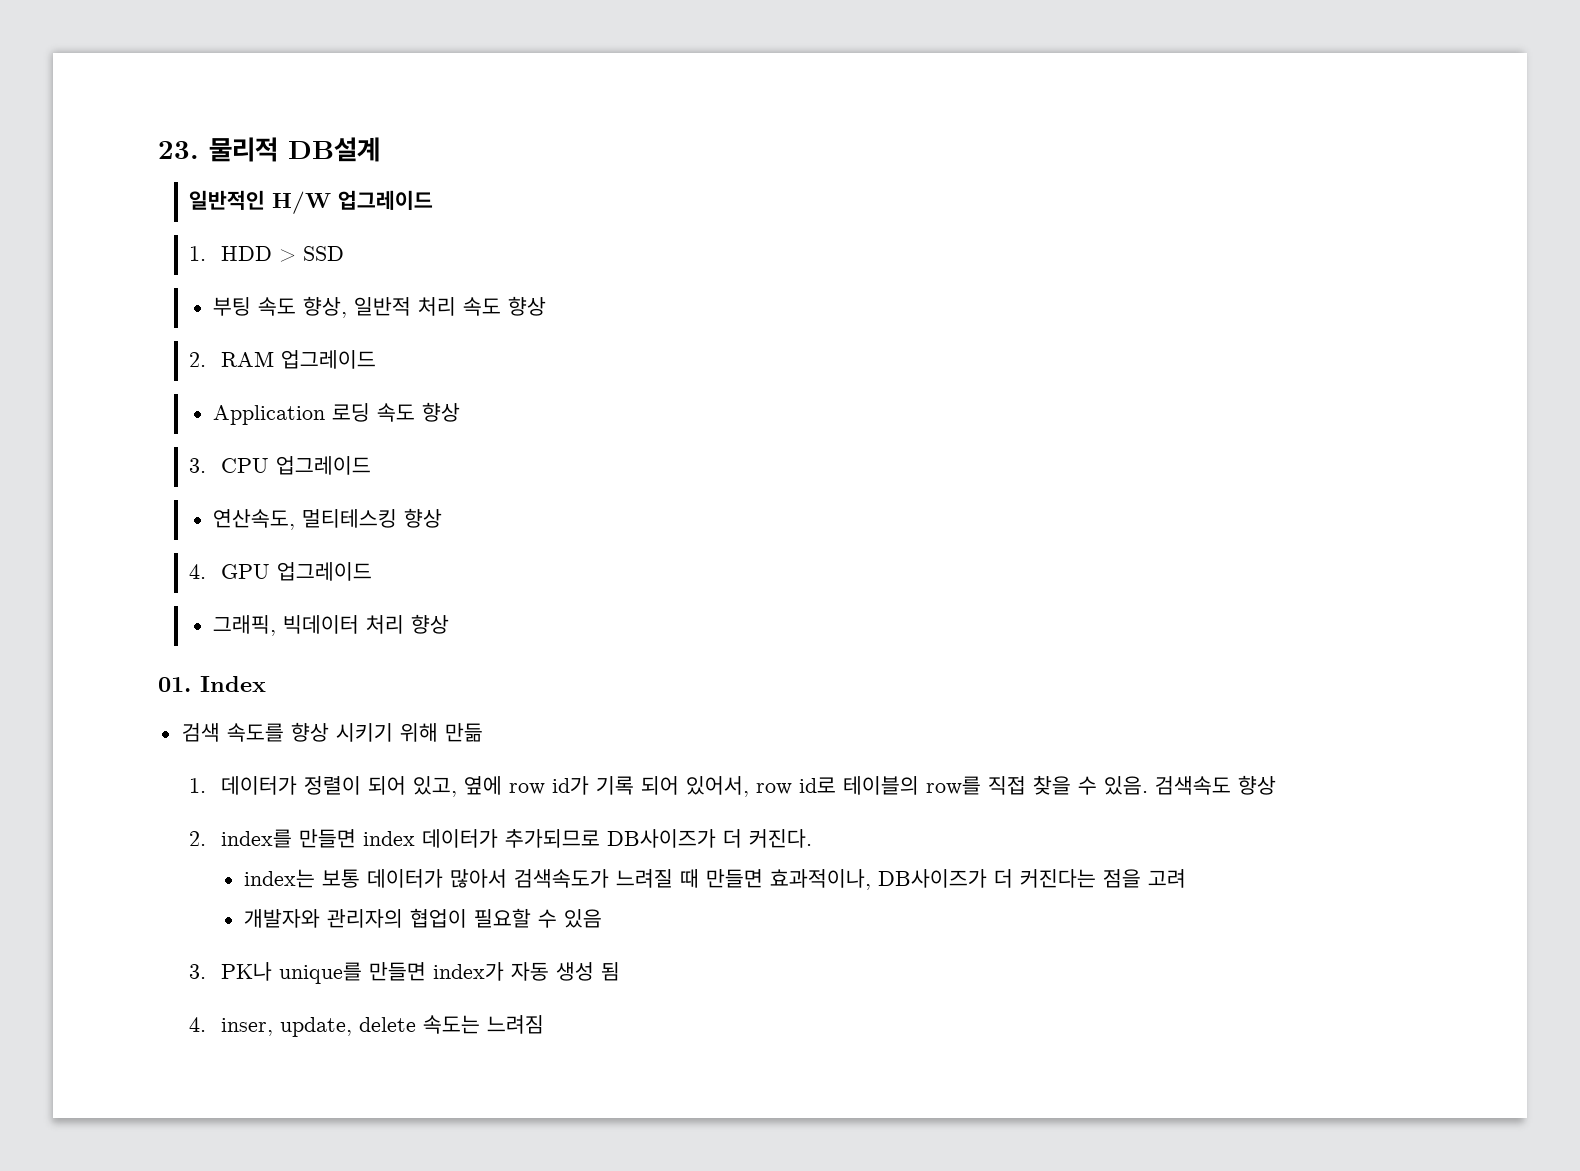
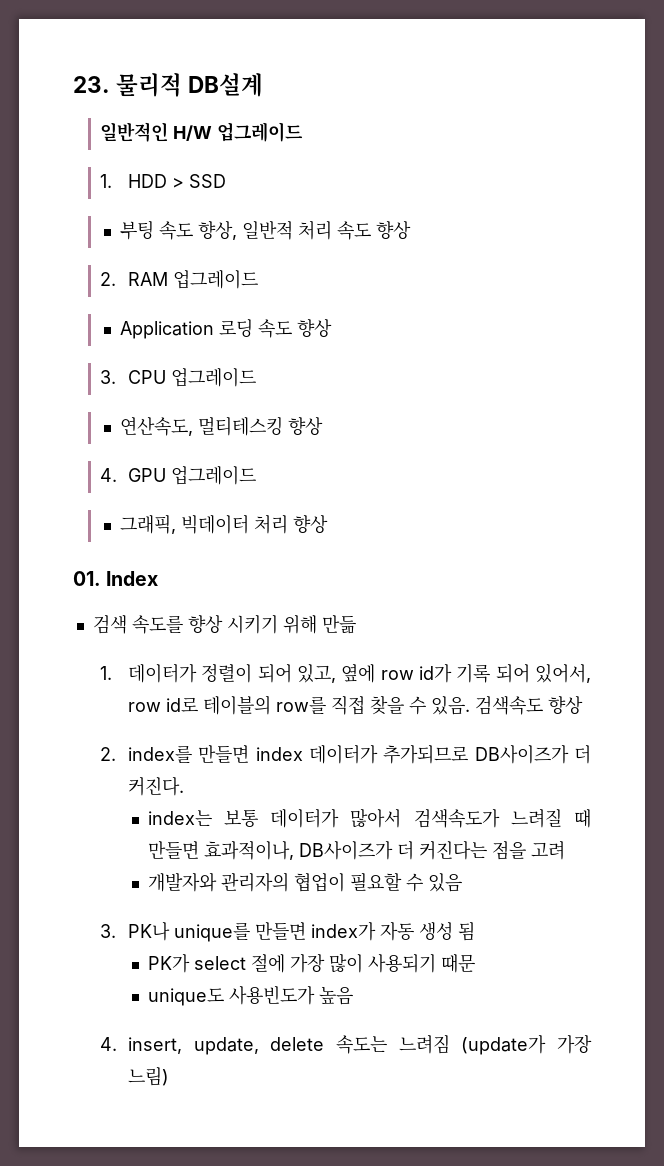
[189,1017,273,1036] // 4. inser, -> [147,953,475,973] [147,986,353,1006] [100,1037,182,1054] // PK가 select 절에 가장 많이 사용되기 때문 // unique도 사용빈도가 높음 // 4. insert,
(544, 1024) none -> [461,1035,592,1055] [127,1067,169,1086] (update가 가장 느림)

